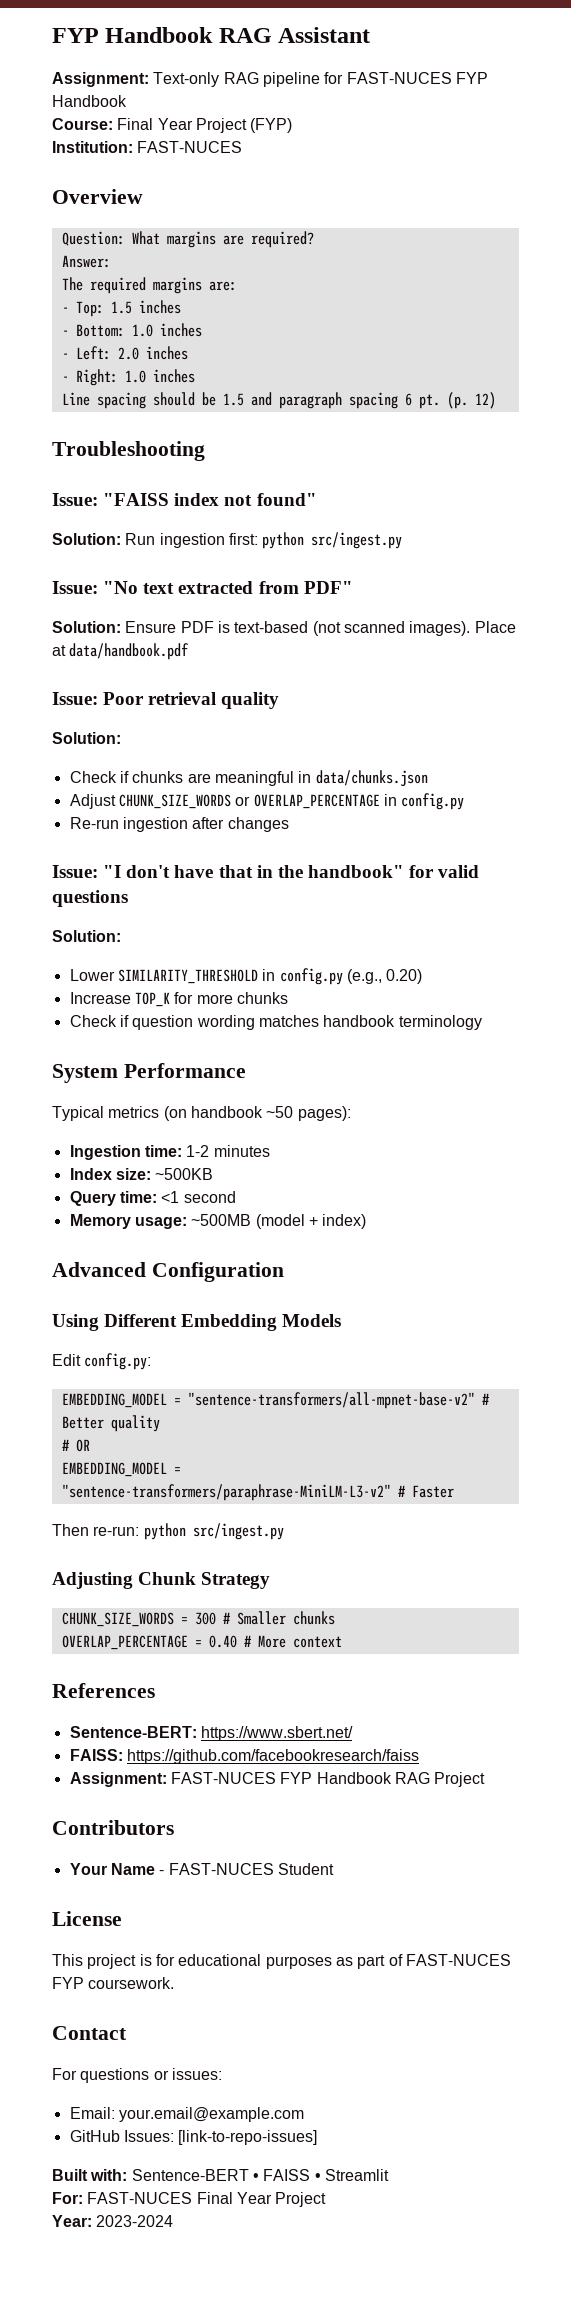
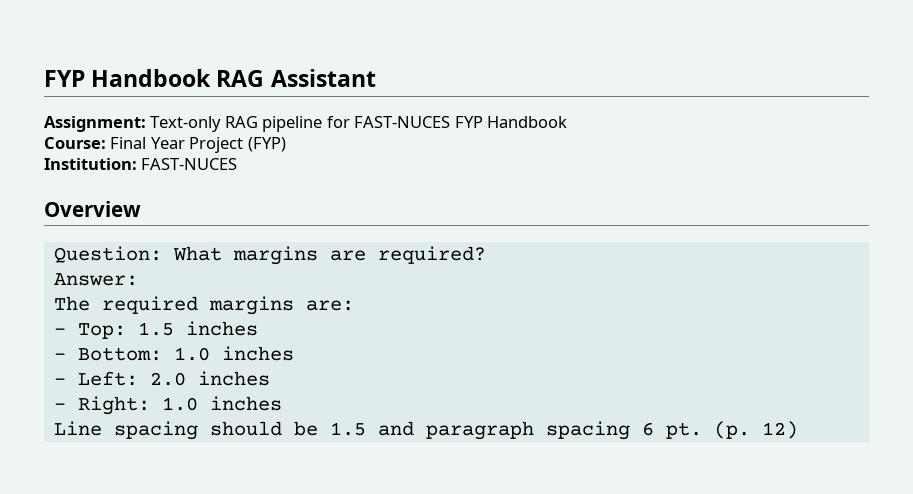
[52,441,205,461] [52,493,317,506] [52,532,403,549] [52,581,353,594] [52,621,516,636] [52,643,190,660] [52,692,280,709] [52,732,121,744] [69,770,428,787] [69,793,465,810] [69,817,289,832] [52,865,480,878] [52,890,128,907] [52,930,121,942] [69,968,423,985] [69,992,288,1007] [69,1015,482,1030] [52,1063,246,1083] [52,1106,351,1121] [69,1145,270,1160] [69,1168,214,1180] [69,1191,236,1206] [69,1214,367,1229] [52,1262,284,1282] [52,1314,342,1331] [52,1353,152,1370] [61,1392,490,1409] [61,1415,160,1432] [61,1439,90,1452] [61,1462,181,1477] [61,1484,454,1501] [52,1523,284,1540] [52,1572,271,1589] [61,1611,335,1627] [61,1635,342,1650] [52,1683,155,1698] [69,1726,353,1741] [69,1749,419,1764] [69,1772,486,1787] [52,1820,174,1835] [69,1863,334,1875] [52,1911,122,1926] [52,1954,511,1969] [52,1977,175,1989] [52,2026,127,2040] [52,2068,222,2083] [69,2107,304,2122] [69,2130,318,2145] [52,2169,389,2181] [52,2192,327,2207] [52,2215,174,2227] // Troubleshooting // Issue: "FAISS index not found" // Solution: Run ingestion first: python src/ingest.py // Issue: "No text extracted from PDF" // Solution: Ensure PDF is text-based (not scanned images). Place at data/handbook.pdf // Issue: Poor retrieval quality // Solution: // Check if chunks are meaningful in data/chunks.json // Adjust CHUNK_SIZE_WORDS or OVERLAP_PERCENTAGE in config.py // Re-run ingestion after changes // Issue: "I don't have that in the handbook" for valid questions // Solution: // Lower SIMILARITY_THRESHOLD in config.py (e.g., 0.20) // Increase TOP_K for more chunks // Check if question wording matches handbook terminology // System Performance // Typical metrics (on handbook ~50 pages): // Ingestion time: 1-2 minutes // Index size: ~500KB // Query time: <1 second // Memory usage: ~500MB (model + index) // Advanced Configuration // Using Different Embedding Models // Edit config.py: // EMBEDDING_MODEL = "sentence-transformers/all-mpnet-base-v2" # Better quality // # OR // EMBEDDING_MODEL = "sentence-transformers/paraphrase-MiniLM-L3-v2" # Faster // Then re-run: python src/ingest.py // Adjusting Chunk Strategy // CHUNK_SIZE_WORDS = 300 # Smaller chunks // OVERLAP_PERCENTAGE = 0.40 # More context // References // Sentence-BERT: https://www.sbert.net/ // FAISS: https://github.com/facebookresearch/faiss // Assignment: FAST-NUCES FYP Handbook RAG Project // Contributors // Your Name - FAST-NUCES Student // License // This project is for educational purposes as part of FAST-NUCES FYP coursework. // Contact // For questions or issues: // Email: your.email@example.com // GitHub Issues: [link-to-repo-issues] // Built with: Sentence-BERT • FAISS • Streamlit // For: FAST-NUCES Final Year Project // Year: 2023-2024 -> (798, 430) none

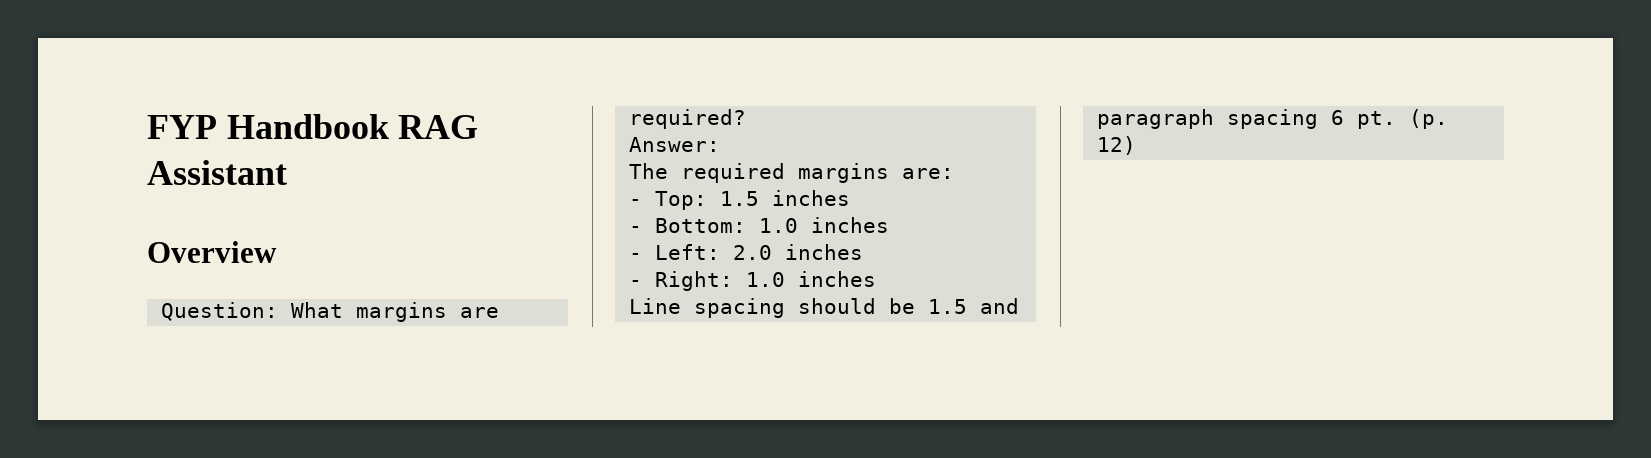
[44,116,568,132] [44,137,286,153] [44,158,238,170] // Assignment: Text-only RAG pipeline for FAST-NUCES FYP Handbook // Course: Final Year Project (FYP) // Institution: FAST-NUCES -> (287, 172) none

